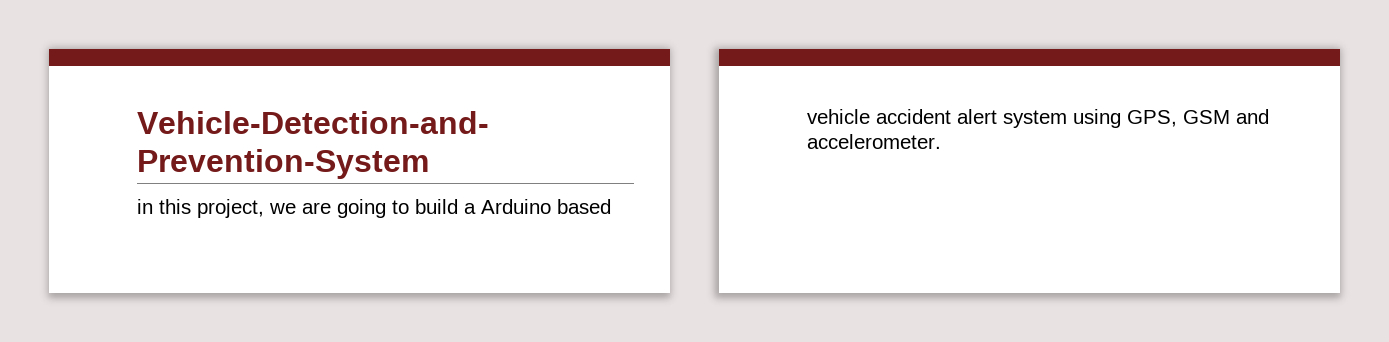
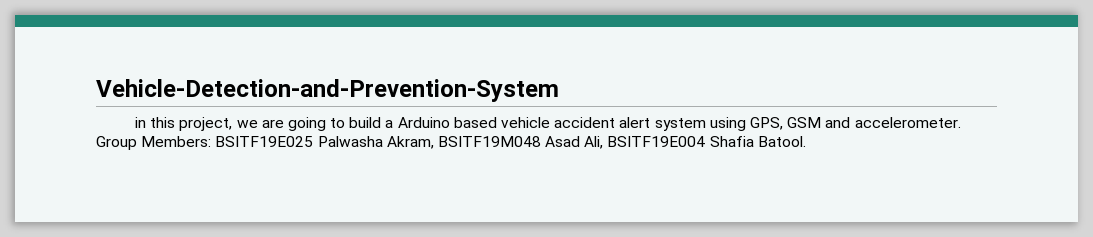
(941, 141) none -> [96,136,806,150] Group Members: BSITF19E025 Palwasha Akram, BSITF19M048 Asad Ali, BSITF19E004 Shafia Batool.

